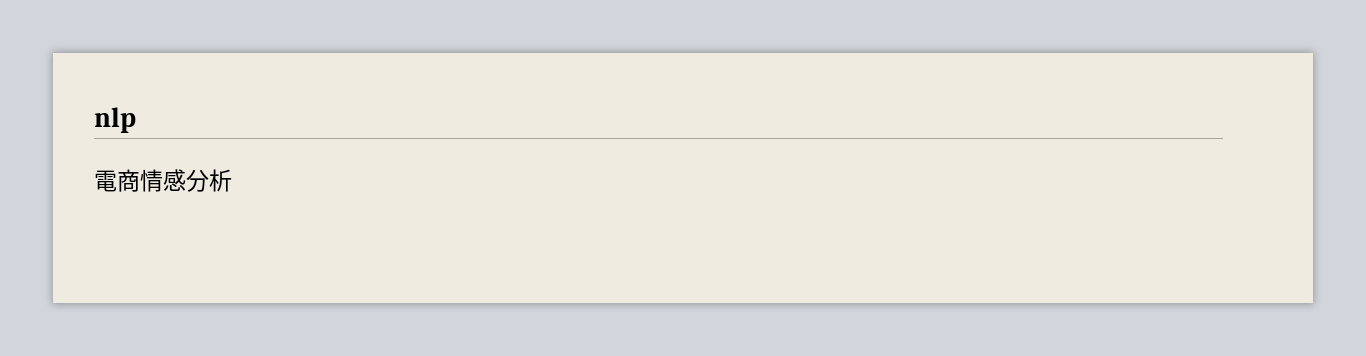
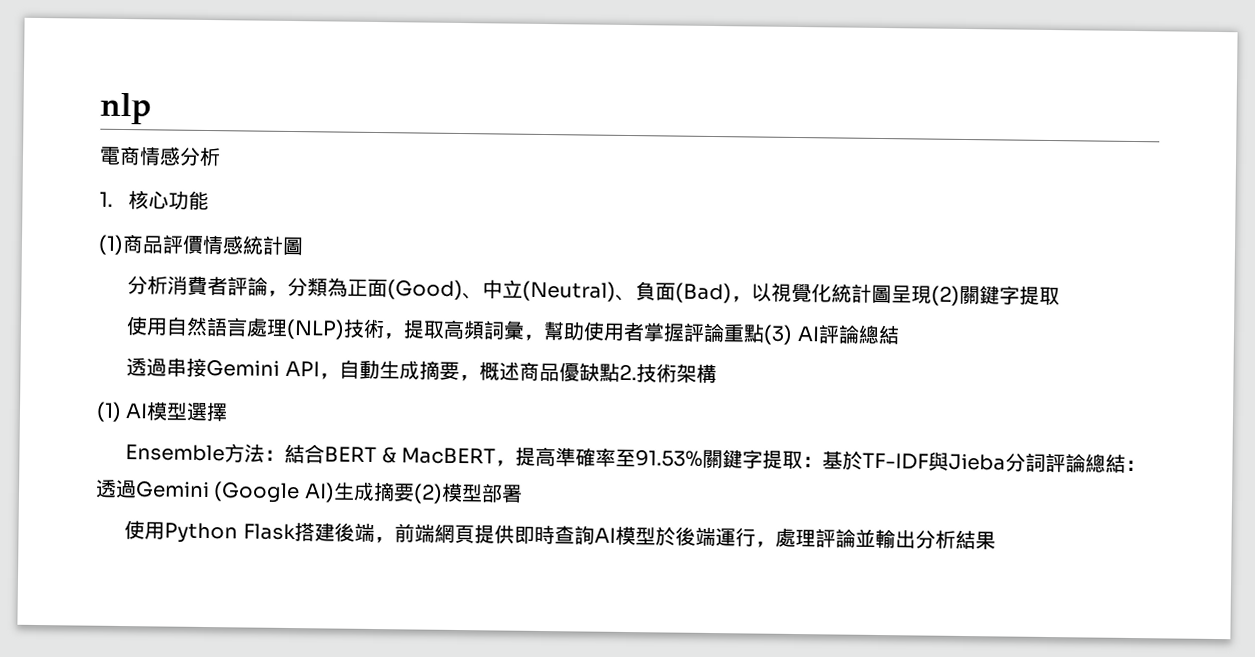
(232, 180) none -> [99,190,209,211] [98,234,304,256] [127,275,1061,306] [126,316,900,345] [126,357,717,384] [96,401,229,422] [125,443,1146,473] [95,479,523,504] [124,520,996,550] // 1.核心功能 // (1)商品評價情感統計圖 // 分析消費者評論，分類為正面(Good)、中立(Neutral)、負面(Bad)，以視覺化統計圖呈現(2)關鍵字提取 // 使用自然語言處理(NLP)技術，提取高頻詞彙，幫助使用者掌握評論重點(3) AI評論總結 // 透過串接Gemini API，自動生成摘要，概述商品優缺點2.技術架構 // (1) AI模型選擇 // Ensemble方法：結合BERT & MacBERT，提高準確率至91.53%關鍵字提取：基於TF-IDF與Jieba分詞評論總結：透過Gemini (Google AI)生成摘要(2)模型部署 // 使用Python Flask搭建後端，前端網頁提供即時查詢AI模型於後端運行，處理評論並輸出分析結果

